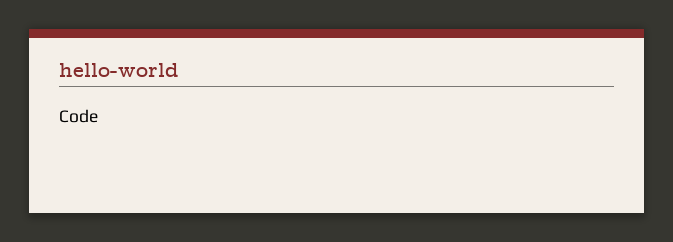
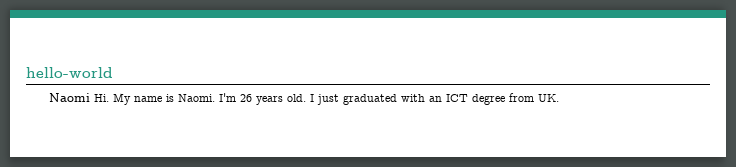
[59,109,98,123] Code -> [48,93,559,105] Naomi Hi. My name is Naomi. I'm 26 years old. I just graduated with an ICT degree from UK.

